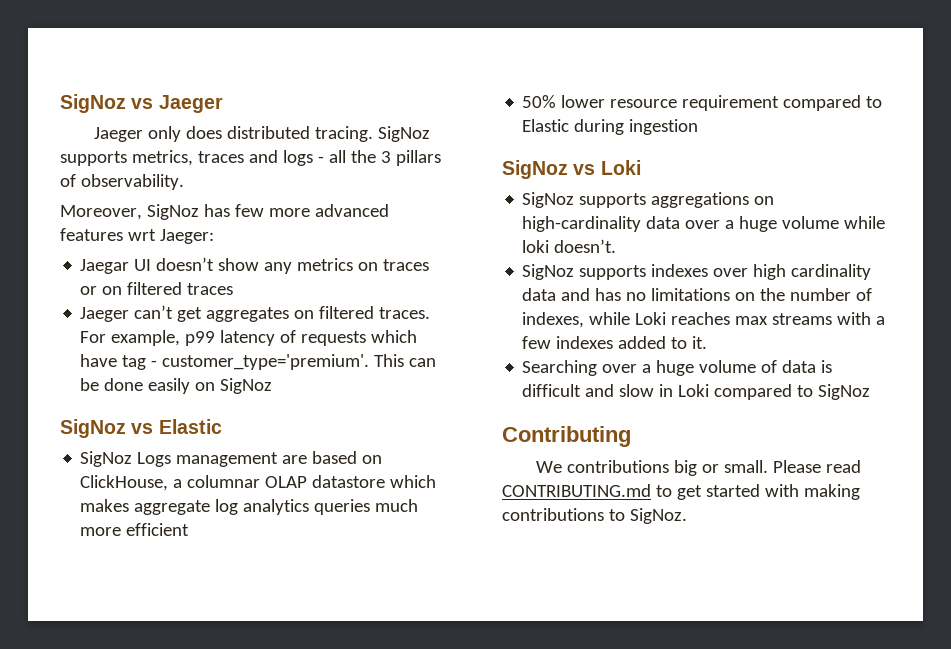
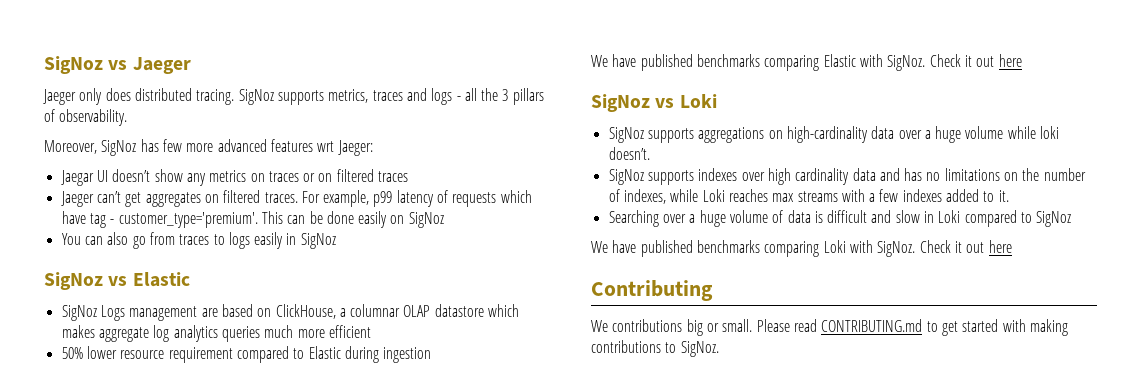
(273, 386) none -> [61,232,336,249] // You can also go from traces to logs easily in SigNoz
(699, 127) none -> [591,54,1022,71] // We have published benchmarks comparing Elastic with SigNoz. Check it out here
(871, 392) none -> [591,240,1012,257] // We have published benchmarks comparing Loki with SigNoz. Check it out here

